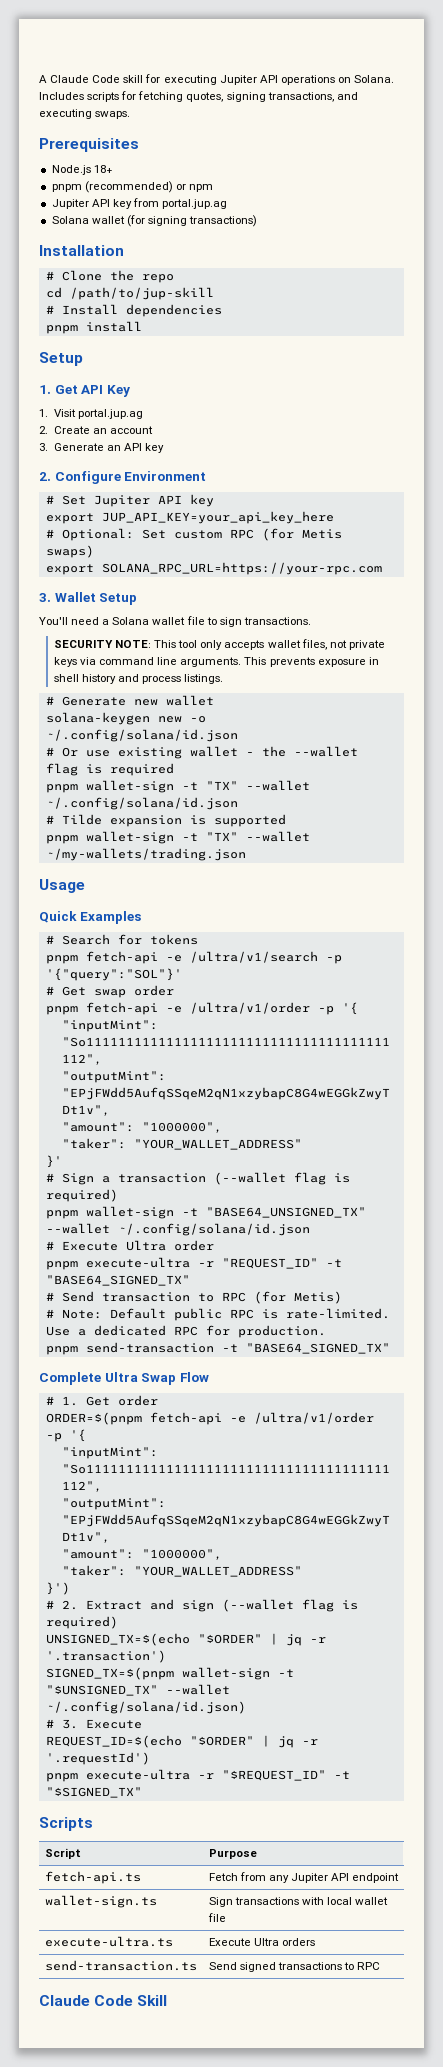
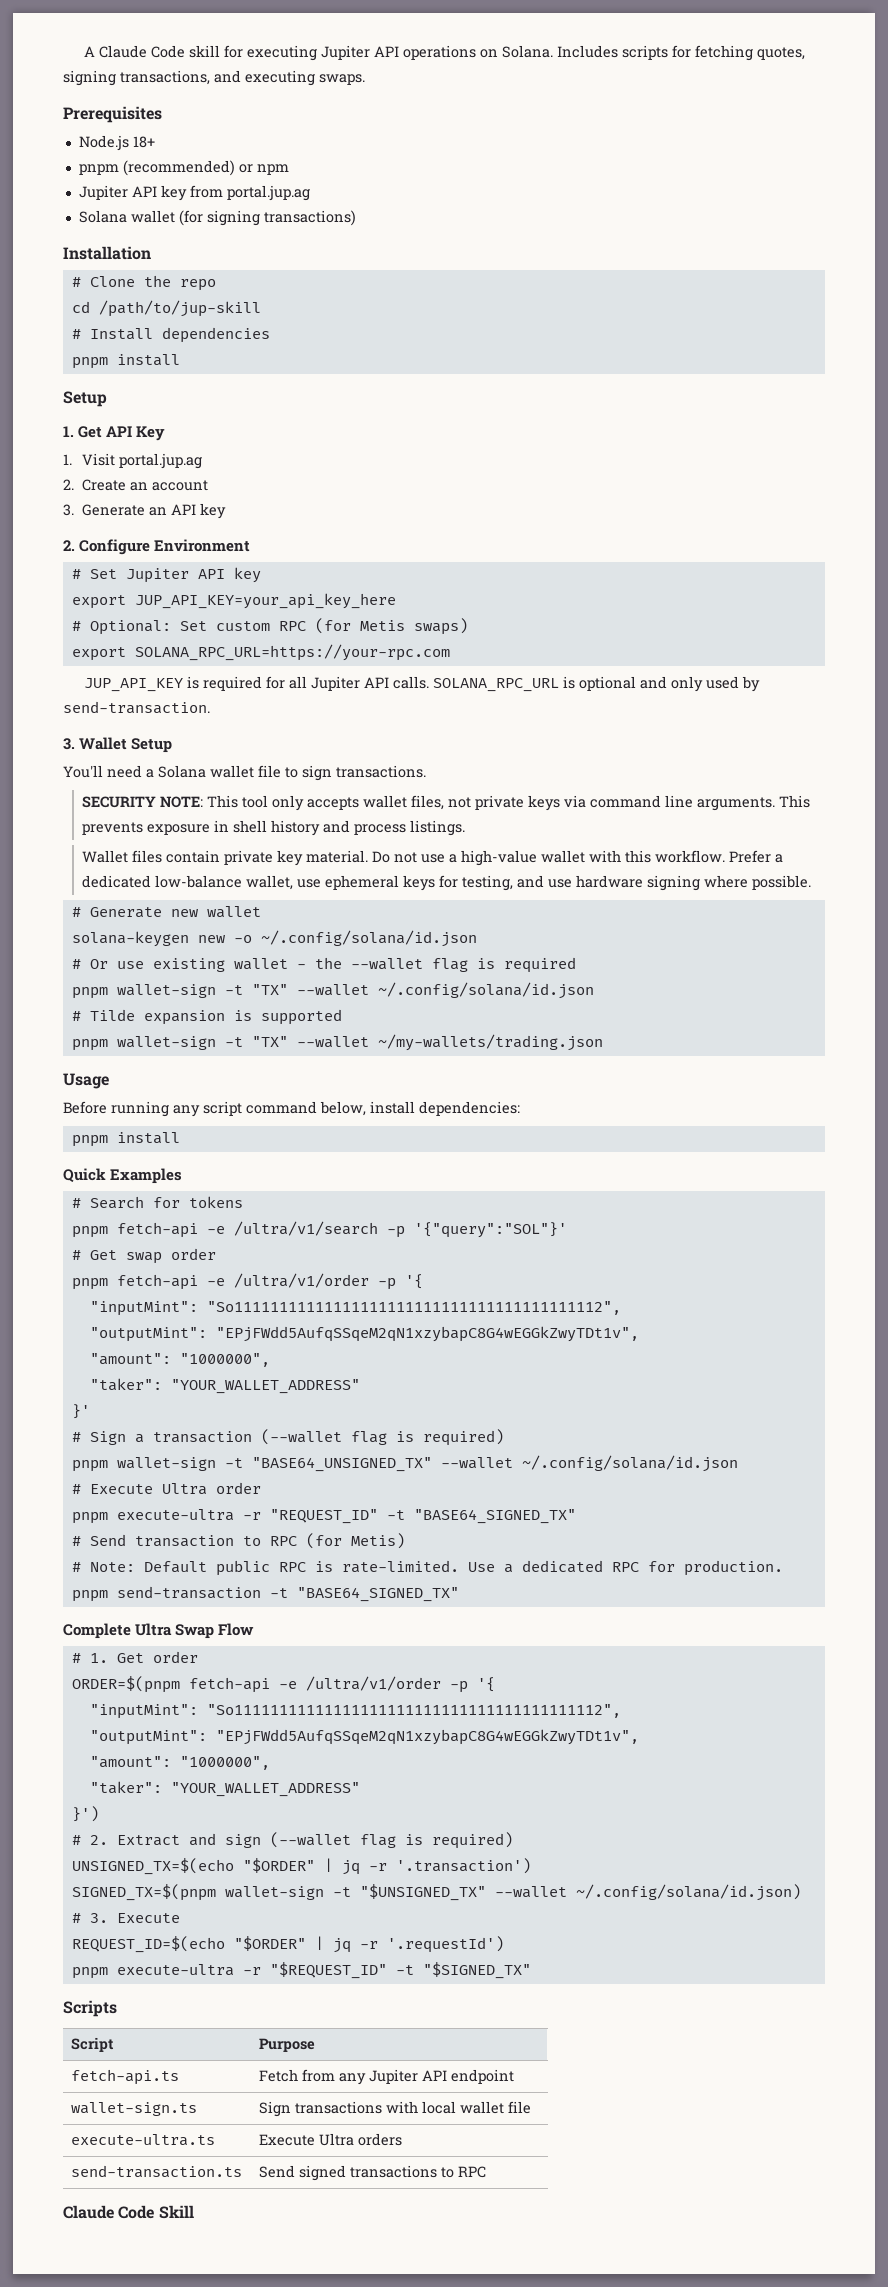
(382, 568) none -> [84,676,761,692] [63,701,210,714] // JUP_API_KEY is required for all Jupiter API calls. SOLANA_RPC_URL is optional and only used by send-transaction.
(224, 679) none -> [82,850,784,866] [82,875,812,891] // Wallet files contain private key material. Do not use a high-value wallet with this workflow. Prefer a dedicated low-balance wallet, use ephemeral keys for testing, and use hardware signing where possible.
(85, 886) none -> [63,1101,520,1117] [71,1132,180,1147] // Before running any script command below, install dependencies: // pnpm install

